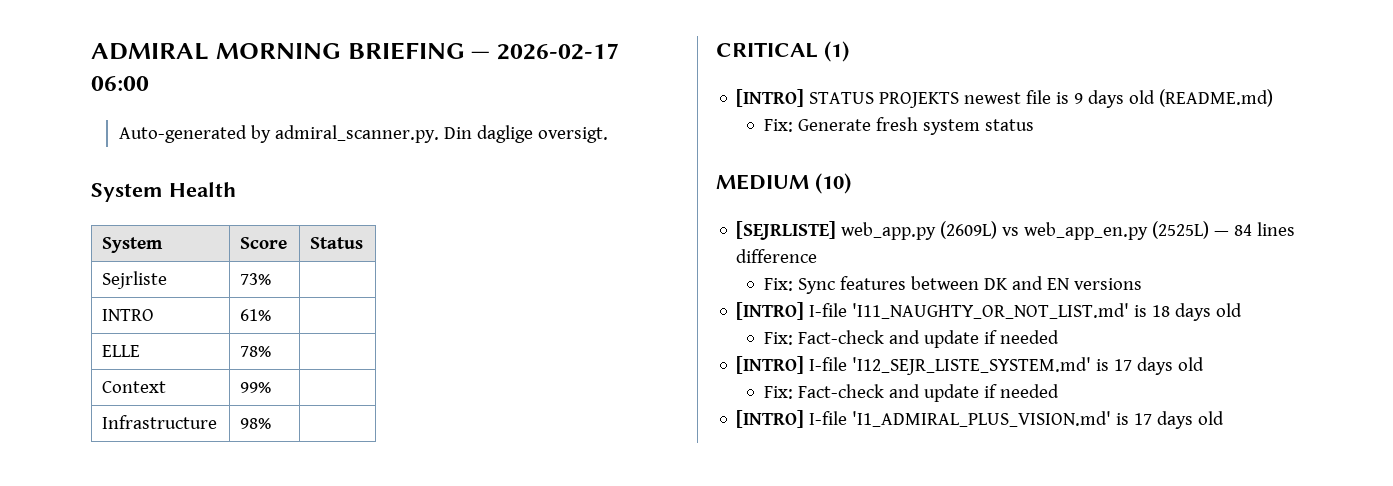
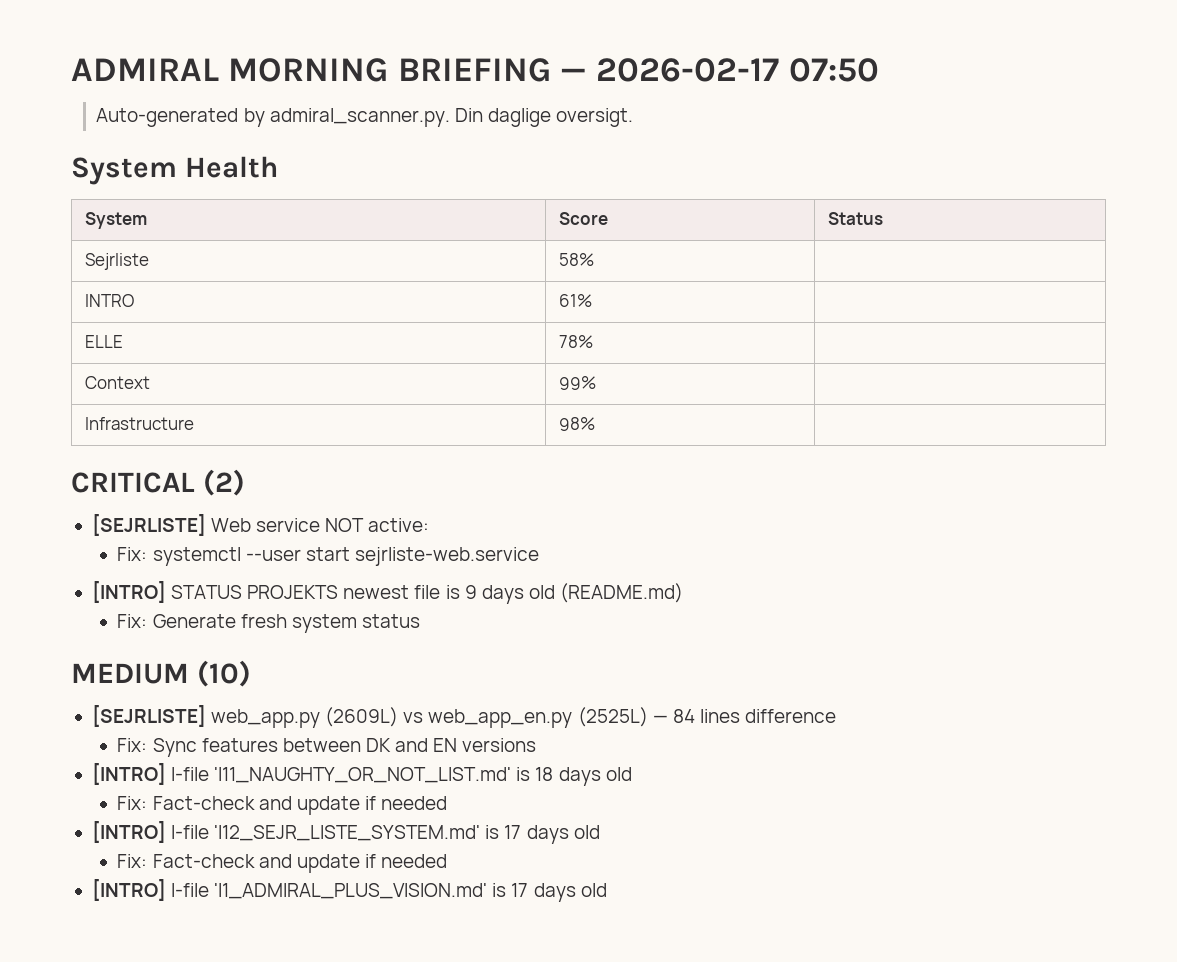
[91,76,149,91] 06:00 -> [788,58,879,82] 07:50
[240,273,272,285] 73% -> [559,253,595,266] 58%
[824,41,849,62] (1) -> [202,469,245,496] [91,514,430,536] [117,547,539,566] (2) // [SEJRLISTE] Web service NOT active: // Fix: systemctl --user start sejrliste-web.service

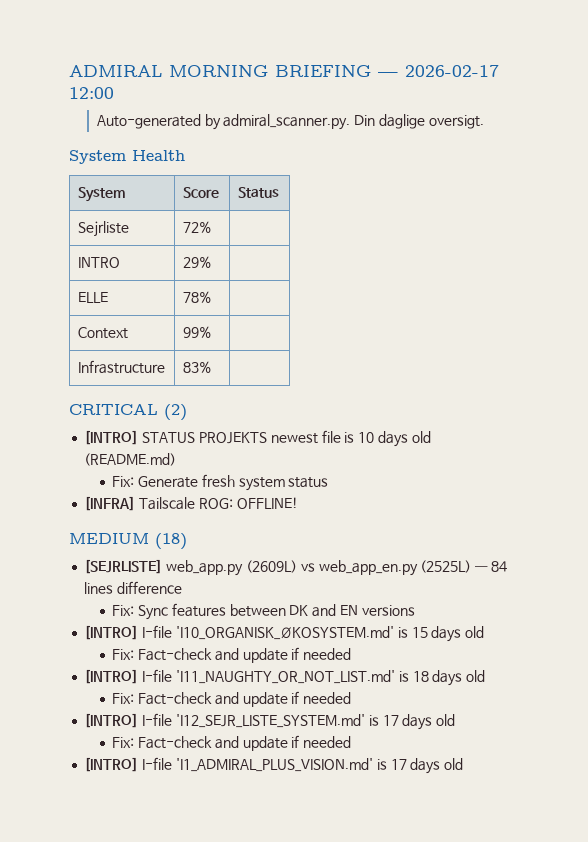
[788,58,879,82] 07:50 -> [69,87,114,99] 12:00
[559,253,595,266] 58% -> [182,221,211,233] 72%
[559,294,593,307] 61% -> [182,256,211,268] 29%
[559,417,596,431] 98% -> [182,361,211,373] 83%
[91,514,430,536] [117,547,539,566] // [SEJRLISTE] Web service NOT active: // Fix: systemctl --user start sejrliste-web.service -> (187, 412) none
[464,585,477,599] 9 -> [358,432,375,443] 10
(420, 621) none -> [84,496,298,511] // [INFRA] Tailscale ROG: OFFLINE!
[196,660,251,687] (10) -> [155,533,187,550] (18)
(537, 745) none -> [84,625,485,642] [112,647,352,663] // [INTRO] I-file 'I10_ORGANISK_ØKOSYSTEM.md' is 15 days old // Fix: Fact-check and update if needed

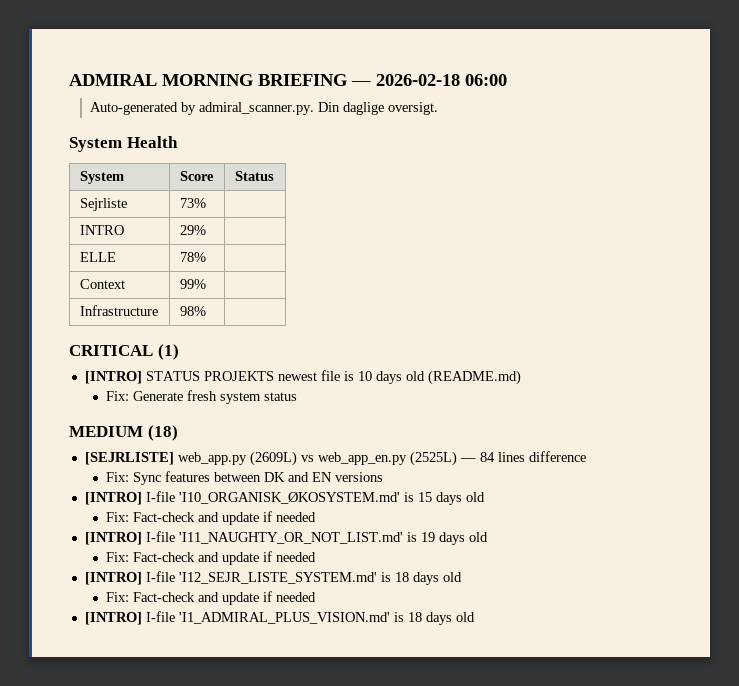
[405,65,499,77] [69,87,114,99] 2026-02-17 12:00 -> [376,74,507,86] 2026-02-18 06:00
[182,221,211,233] 72% -> [179,198,206,208] 73%
[182,361,211,373] 83% -> [179,306,206,316] 98%
[164,404,187,421] (2) -> [157,344,179,360] (1)
[84,496,298,511] // [INFRA] Tailscale ROG: OFFLINE! -> (298, 396) none
[412,671,429,682] 18 -> [420,532,435,542] 19
[382,715,399,726] 17 -> [394,572,409,582] 18
[390,759,407,770] 17 -> [407,612,422,622] 18

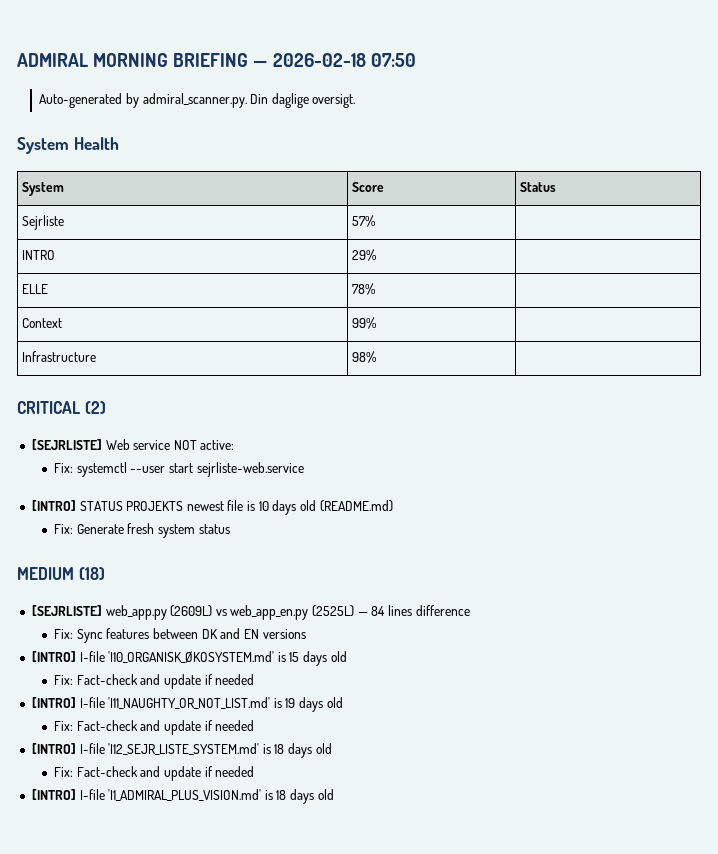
[465,74,507,86] 06:00 -> [370,53,416,67] 07:50
[179,198,206,208] 73% -> [352,215,376,227] 57%
[157,344,179,360] (1) -> [84,401,106,414] [31,439,235,450] [54,462,304,477] (2) // [SEJRLISTE] Web service NOT active: // Fix: systemctl --user start sejrliste-web.service

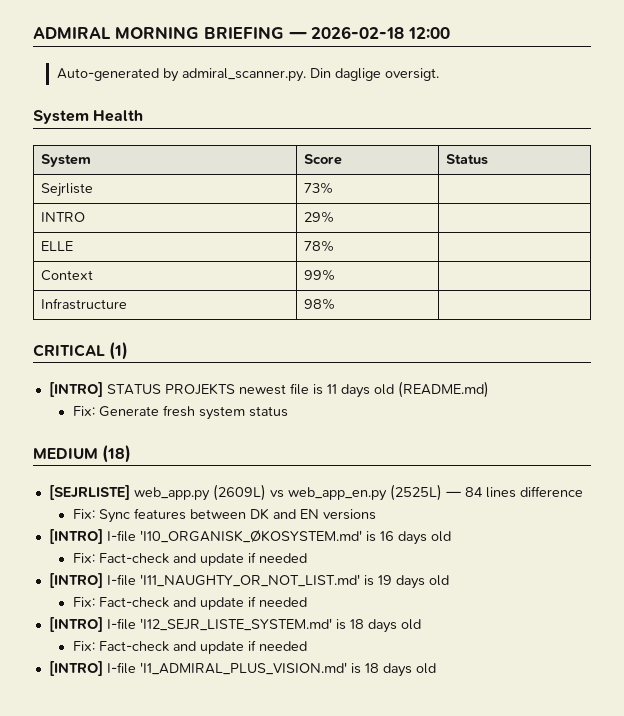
[370,53,416,67] 07:50 -> [408,27,450,39] 12:00
[352,215,376,227] 57% -> [304,182,334,194] 73%
[84,401,106,414] [31,439,235,450] [54,462,304,477] (2) // [SEJRLISTE] Web service NOT active: // Fix: systemctl --user start sejrliste-web.service -> [109,342,129,360] (1)
[258,501,269,511] 10 -> [326,384,337,394] 11
[289,652,300,662] 15 -> [379,531,394,541] 16

